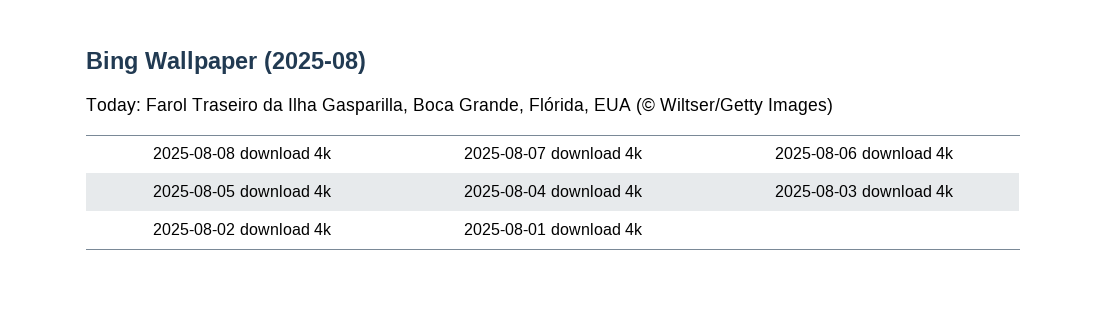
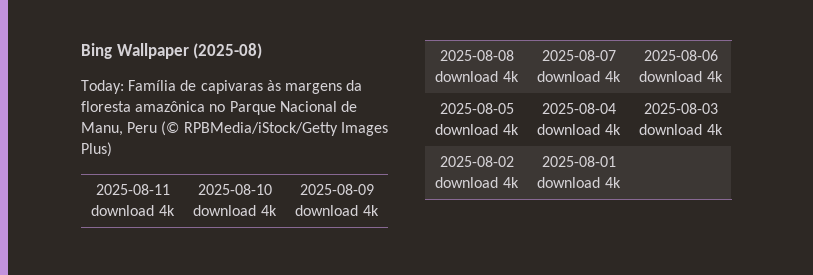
[146,97,833,115] Farol Traseiro da Ilha Gasparilla, Boca Grande, Flórida, EUA (© Wiltser/Getty Images) -> [128,80,363,94] [81,101,357,115] [81,121,388,136] [81,142,112,157] [95,184,170,195] [91,205,175,216] [197,184,272,195] [193,205,277,216] [299,184,374,195] [295,205,379,216] Família de capivaras às margens da floresta amazônica no Parque Nacional de Manu, Peru (© RPBMedia/iStock/Getty Images Plus) // 2025-08-11 download 4k | 2025-08-10 download 4k | 2025-08-09 download 4k

